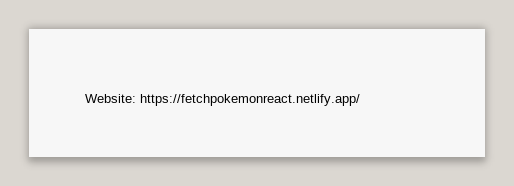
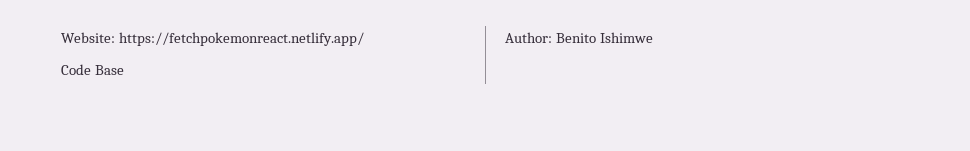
(360, 100) none -> [61,64,124,75] [505,32,653,43] // Code Base // Author: Benito Ishimwe

